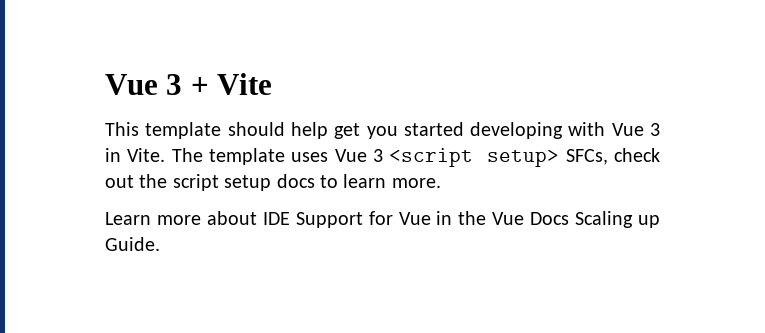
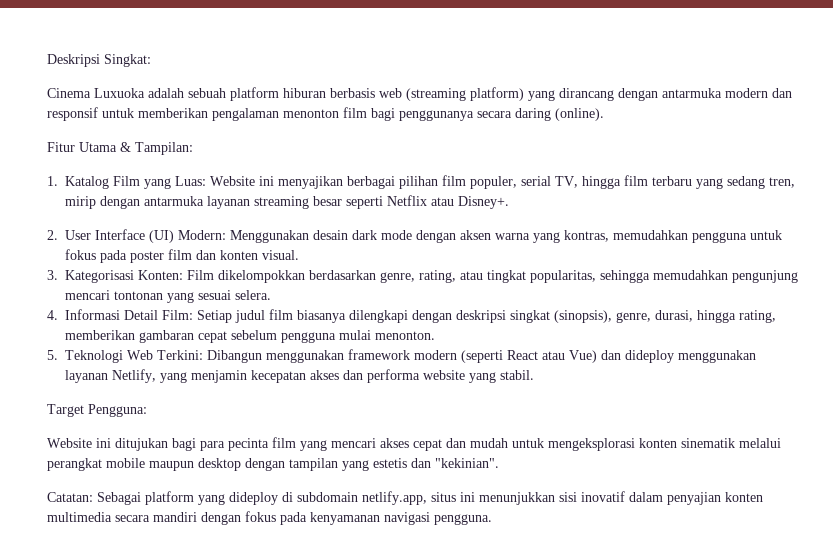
[105,73,273,95] [105,122,660,139] [105,148,660,167] [105,174,441,191] [105,211,661,228] [105,237,160,251] Vue 3 + Vite // This template should help get you started developing with Vue 3 in Vite. The template uses Vue 3 <script setup> SFCs, check out the script setup docs to learn more. // Learn more about IDE Support for Vue in the Vue Docs Scaling up Guide. -> [47,54,151,67] [47,87,792,101] [47,107,604,121] [47,142,193,155] [47,175,795,189] [65,195,509,209] [47,229,782,243] [65,249,299,263] [47,270,798,283] [65,290,271,303] [47,309,776,323] [65,330,435,343] [47,349,756,363] [65,369,534,383] [47,404,147,417] [47,437,781,451] [47,458,499,471] [47,491,763,505] [47,511,492,525] Deskripsi Singkat: // Cinema Luxuoka adalah sebuah platform hiburan berbasis web (streaming platform) yang dirancang dengan antarmuka modern dan responsif untuk memberikan pengalaman menonton film bagi penggunanya secara daring (online). // Fitur Utama & Tampilan: // 1. Katalog Film yang Luas: Website ini menyajikan berbagai pilihan film populer, serial TV, hingga film terbaru yang sedang tren, mirip dengan antarmuka layanan streaming besar seperti Netflix atau Disney+. // 2. User Interface (UI) Modern: Menggunakan desain dark mode dengan aksen warna yang kontras, memudahkan pengguna untuk fokus pada poster film dan konten visual. // 3. Kategorisasi Konten: Film dikelompokkan berdasarkan genre, rating, atau tingkat popularitas, sehingga memudahkan pengunjung mencari tontonan yang sesuai selera. // 4. Informasi Detail Film: Setiap judul film biasanya dilengkapi dengan deskripsi singkat (sinopsis), genre, durasi, hingga rating, memberikan gambaran cepat sebelum pengguna mulai menonton. // 5. Teknologi Web Terkini: Dibangun menggunakan framework modern (seperti React atau Vue) dan dideploy menggunakan layanan Netlify, yang menjamin kecepatan akses dan performa website yang stabil. // Target Pengguna: // Website ini ditujukan bagi para pecinta film yang mencari akses cepat dan mudah untuk mengeksplorasi konten sinematik melalui perangkat mobile maupun desktop dengan tampilan yang estetis dan "kekinian". // Catatan: Sebagai platform yang dideploy di subdomain netlify.app, situs ini menunjukkan sisi inovatif dalam penyajian konten multimedia secara mandiri dengan fokus pada kenyamanan navigasi pengguna.

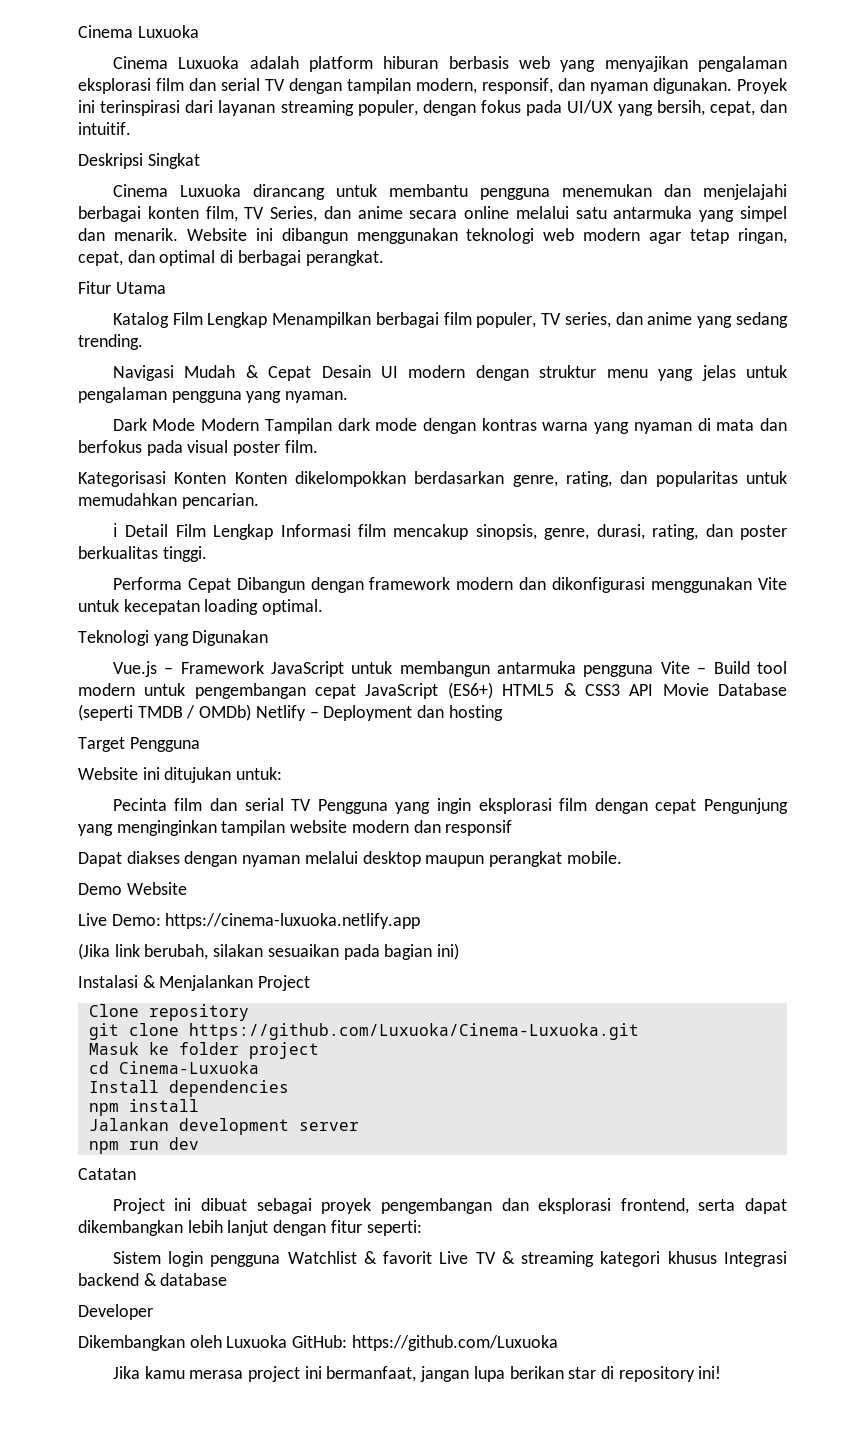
[47,54,151,67] Deskripsi Singkat: -> [78,25,199,38] Cinema Luxuoka
[188,88,226,98] sebuah -> (299, 62) none
[406,87,792,101] [47,107,604,121] [47,142,193,155] [47,175,795,189] [65,195,509,209] [47,229,348,243] (streaming platform) yang dirancang dengan antarmuka modern dan responsif untuk memberikan pengalaman menonton film bagi penggunanya secara daring (online). // Fitur Utama & Tampilan: // 1. Katalog Film yang Luas: Website ini menyajikan berbagai pilihan film populer, serial TV, hingga film terbaru yang sedang tren, mirip dengan antarmuka layanan streaming besar seperti Netflix atau Disney+. // 2. User Interface (UI) Modern: Menggunakan desain -> [560,56,787,72] [78,78,787,94] [78,100,787,116] [78,122,131,135] [78,153,200,169] [112,184,787,200] [78,206,787,222] [78,228,787,244] [78,250,384,266] [78,281,166,294] [112,312,789,328] [78,334,143,350] [112,365,787,381] [78,387,349,403] [112,418,332,434] yang menyajikan pengalaman eksplorasi film dan serial TV dengan tampilan modern, responsif, dan nyaman digunakan. Proyek ini terinspirasi dari layanan streaming populer, dengan fokus pada UI/UX yang bersih, cepat, dan intuitif. // Deskripsi Singkat // Cinema Luxuoka dirancang untuk membantu pengguna menemukan dan menjelajahi berbagai konten film, TV Series, dan anime secara online melalui satu antarmuka yang simpel dan menarik. Website ini dibangun menggunakan teknologi web modern agar tetap ringan, cepat, dan optimal di berbagai perangkat. // Fitur Utama // Katalog Film Lengkap Menampilkan berbagai film populer, TV series, dan anime yang sedang trending. // Navigasi Mudah & Cepat Desain UI modern dengan struktur menu yang jelas untuk pengalaman pengguna yang nyaman. // Dark Mode Modern Tampilan
[460,230,491,240] aksen -> [481,418,537,431] kontras
[564,230,782,243] [65,249,299,263] [47,270,798,283] [65,290,271,303] [47,309,776,323] [65,330,435,343] [47,349,756,363] [65,369,534,383] kontras, memudahkan pengguna untuk fokus pada poster film dan konten visual. // 3. Kategorisasi Konten: Film dikelompokkan berdasarkan genre, rating, atau tingkat popularitas, sehingga memudahkan pengunjung mencari tontonan yang sesuai selera. // 4. Informasi Detail Film: Setiap judul film biasanya dilengkapi dengan deskripsi singkat (sinopsis), genre, durasi, hingga rating, memberikan gambaran cepat sebelum pengguna mulai menonton. // 5. Teknologi Web Terkini: Dibangun menggunakan framework modern (seperti React atau Vue) dan dideploy menggunakan layanan Netlify, yang menjamin kecepatan akses dan performa website yang stabil. -> [633,418,788,434] [78,440,318,456] [78,471,788,487] [78,493,259,509] [112,523,787,540] [78,546,207,562] [112,577,787,593] [78,599,324,615] [78,630,269,646] [112,661,787,677] [78,682,788,699] [78,704,503,721] nyaman di mata dan berfokus pada visual poster film. // Kategorisasi Konten Konten dikelompokkan berdasarkan genre, rating, dan popularitas untuk memudahkan pencarian. // ℹ Detail Film Lengkap Informasi film mencakup sinopsis, genre, durasi, rating, dan poster berkualitas tinggi. // Performa Cepat Dibangun dengan framework modern dan dikonfigurasi menggunakan Vite untuk kecepatan loading optimal. // Teknologi yang Digunakan // Vue.js – Framework JavaScript untuk membangun antarmuka pengguna Vite – Build tool modern untuk pengembangan cepat JavaScript (ES6+) HTML5 & CSS3 API Movie Database (seperti TMDB / OMDb) Netlify – Deployment dan hosting
[88,404,147,417] Pengguna: -> [129,737,200,752] Pengguna
[172,437,781,451] [47,458,499,471] [47,491,763,505] [47,511,492,525] bagi para pecinta film yang mencari akses cepat dan mudah untuk mengeksplorasi konten sinematik melalui perangkat mobile maupun desktop dengan tampilan yang estetis dan "kekinian". // Catatan: Sebagai platform yang dideploy di subdomain netlify.app, situs ini menunjukkan sisi inovatif dalam penyajian konten multimedia secara mandiri dengan fokus pada kenyamanan navigasi pengguna. -> [236,767,283,780] [112,798,788,814] [78,820,513,836] [78,851,622,867] [78,882,187,895] [78,913,421,929] [78,943,460,960] [78,975,311,991] [88,1004,249,1021] [88,1023,639,1040] [88,1042,319,1059] [88,1061,259,1074] [88,1080,289,1097] [88,1099,199,1116] [88,1118,359,1135] [88,1137,199,1154] [78,1168,136,1180] [112,1198,787,1214] [78,1220,422,1236] [112,1251,788,1267] [78,1273,228,1286] [78,1304,153,1320] [78,1335,558,1351] [112,1366,722,1382] untuk: // Pecinta film dan serial TV Pengguna yang ingin eksplorasi film dengan cepat Pengunjung yang menginginkan tampilan website modern dan responsif // Dapat diakses dengan nyaman melalui desktop maupun perangkat mobile. // Demo Website // Live Demo: https://cinema-luxuoka.netlify.app // (Jika link berubah, silakan sesuaikan pada bagian ini) // Instalasi & Menjalankan Project // Clone repository // git clone https://github.com/Luxuoka/Cinema-Luxuoka.git // Masuk ke folder project // cd Cinema-Luxuoka // Install dependencies // npm install // Jalankan development server // npm run dev // Catatan // Project ini dibuat sebagai proyek pengembangan dan eksplorasi frontend, serta dapat dikembangkan lebih lanjut dengan fitur seperti: // Sistem login pengguna Watchlist & favorit Live TV & streaming kategori khusus Integrasi backend & database // Developer // Dikembangkan oleh Luxuoka GitHub: https://github.com/Luxuoka // Jika kamu merasa project ini bermanfaat, jangan lupa berikan star di repository ini!

